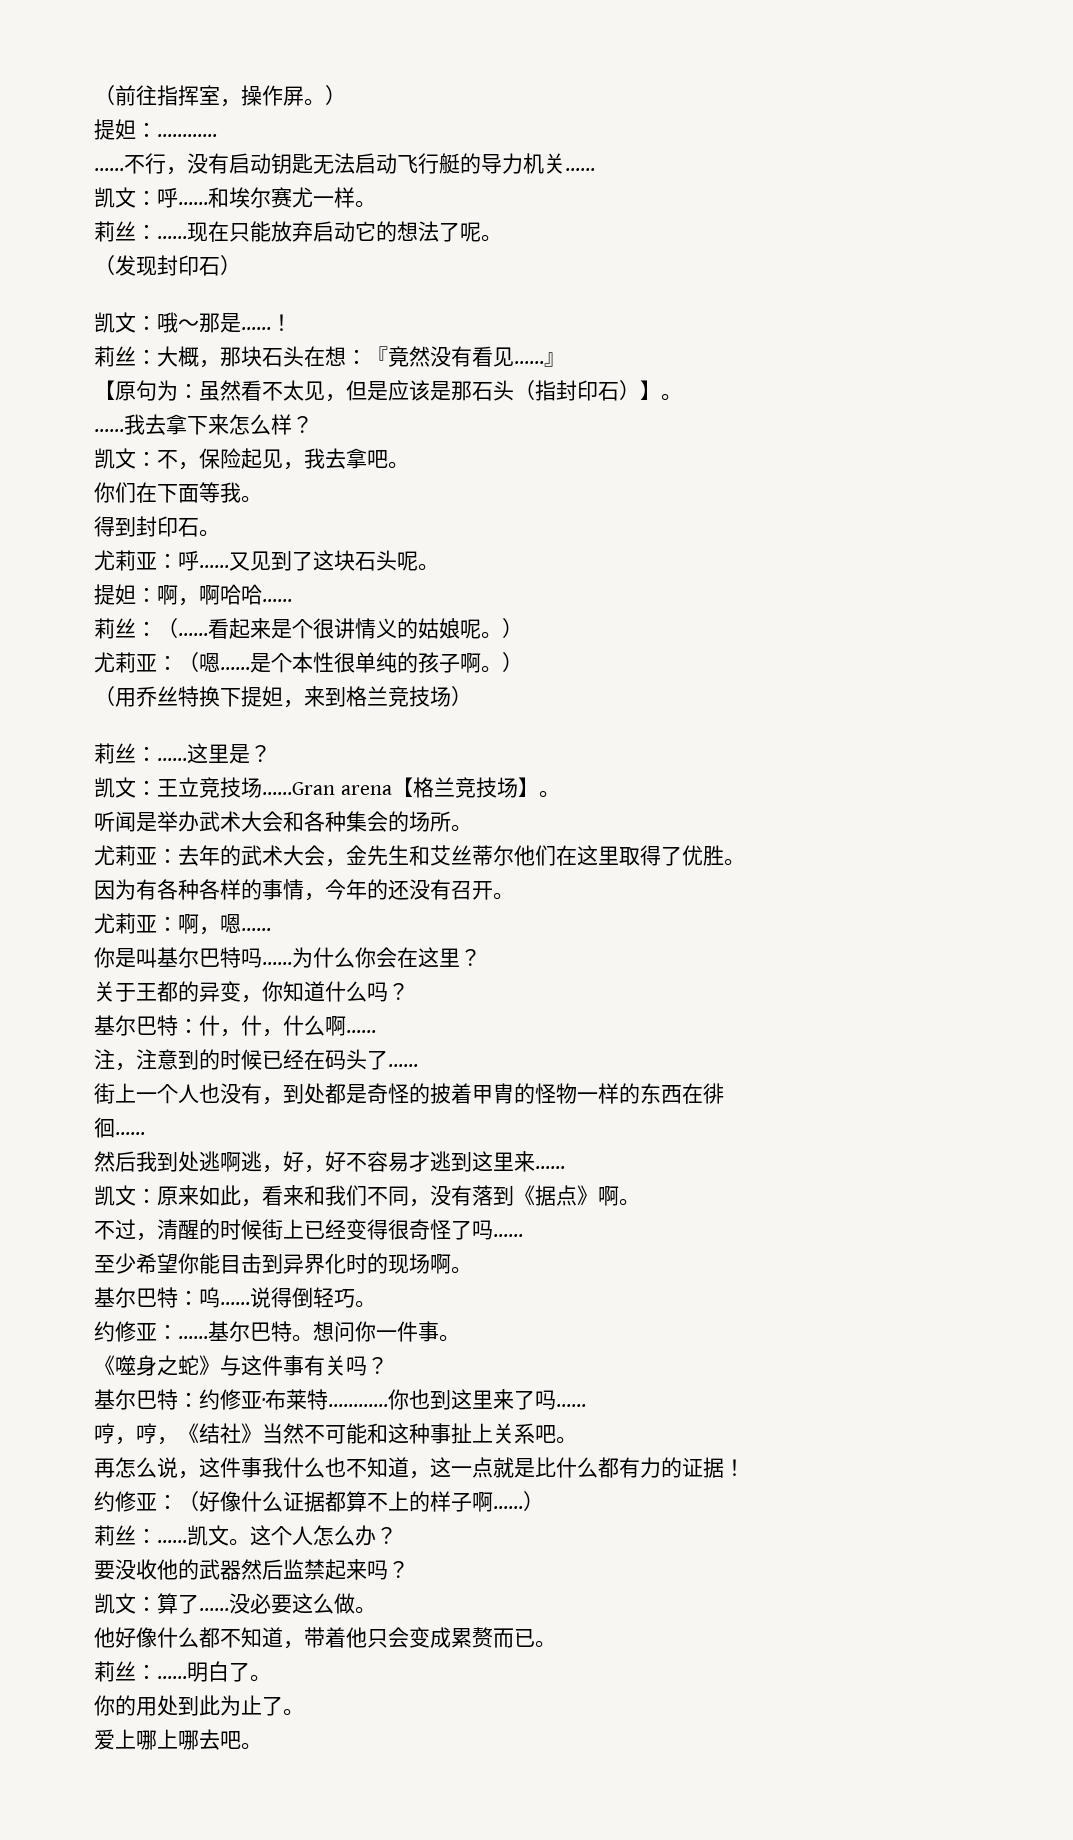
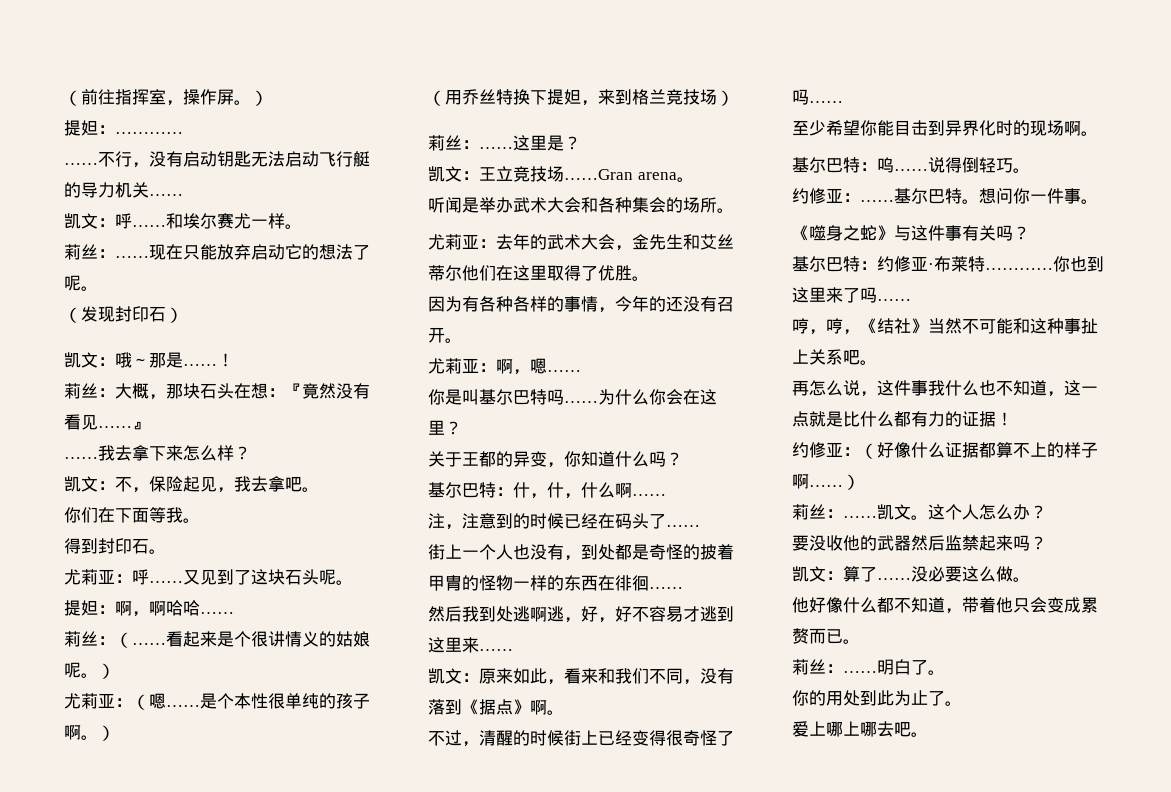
[94,380,682,402] // 【原句为：虽然看不太见，但是应该是那石头（指封印石）】。 -> (149, 425) none
[391,777,539,798] 【格兰竞技场】 -> (677, 176) none
(724, 1093) // -> (632, 583) none

